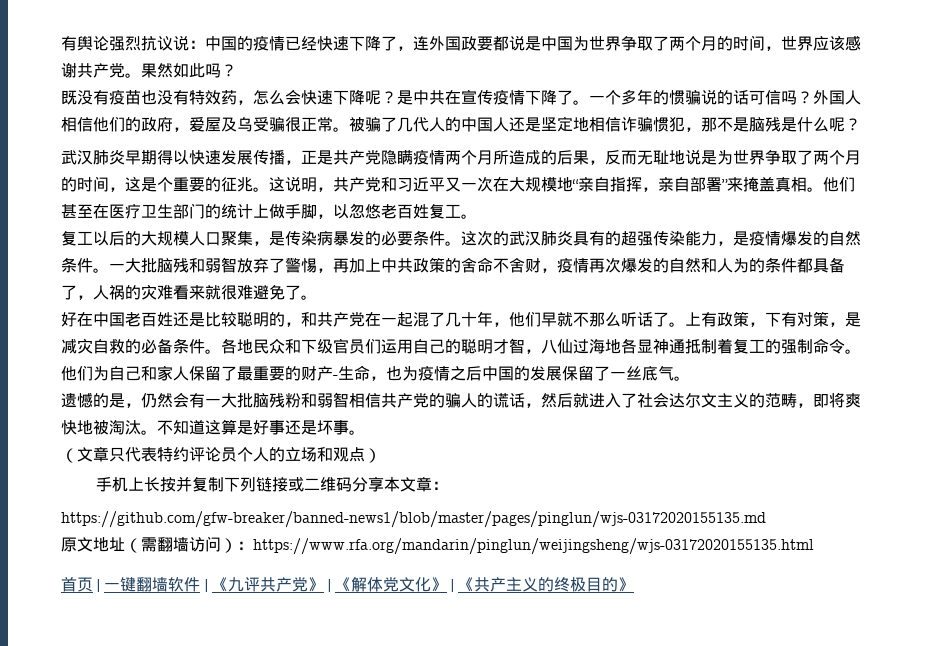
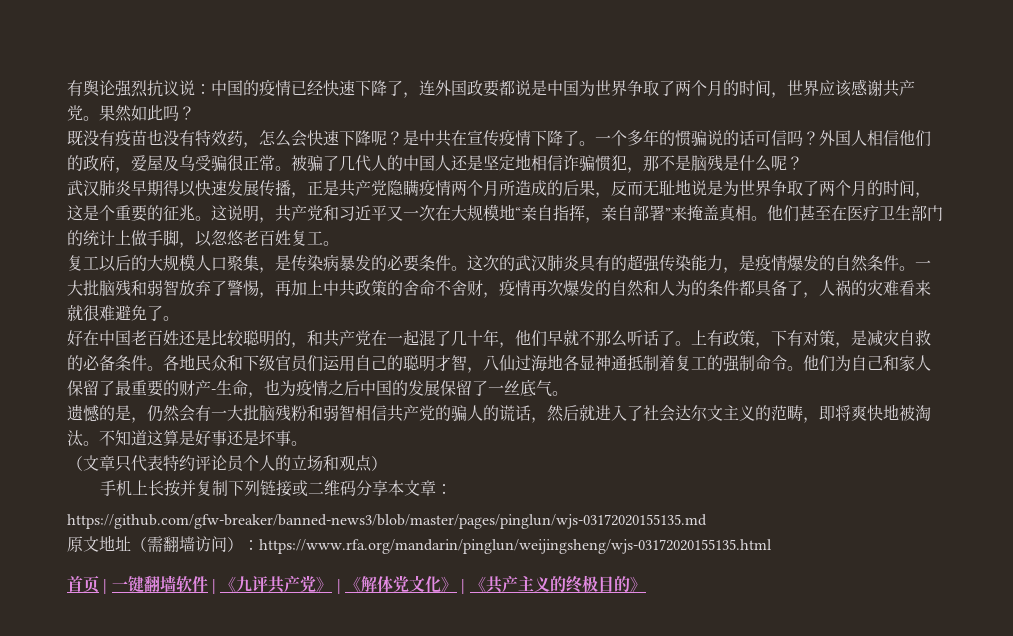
[61,511,766,528] https://github.com/gfw-breaker/banned-news1/blob/master/pages/pinglun/wjs-03172020155135.md -> [67,514,707,529] https://github.com/gfw-breaker/banned-news3/blob/master/pages/pinglun/wjs-03172020155135.md

